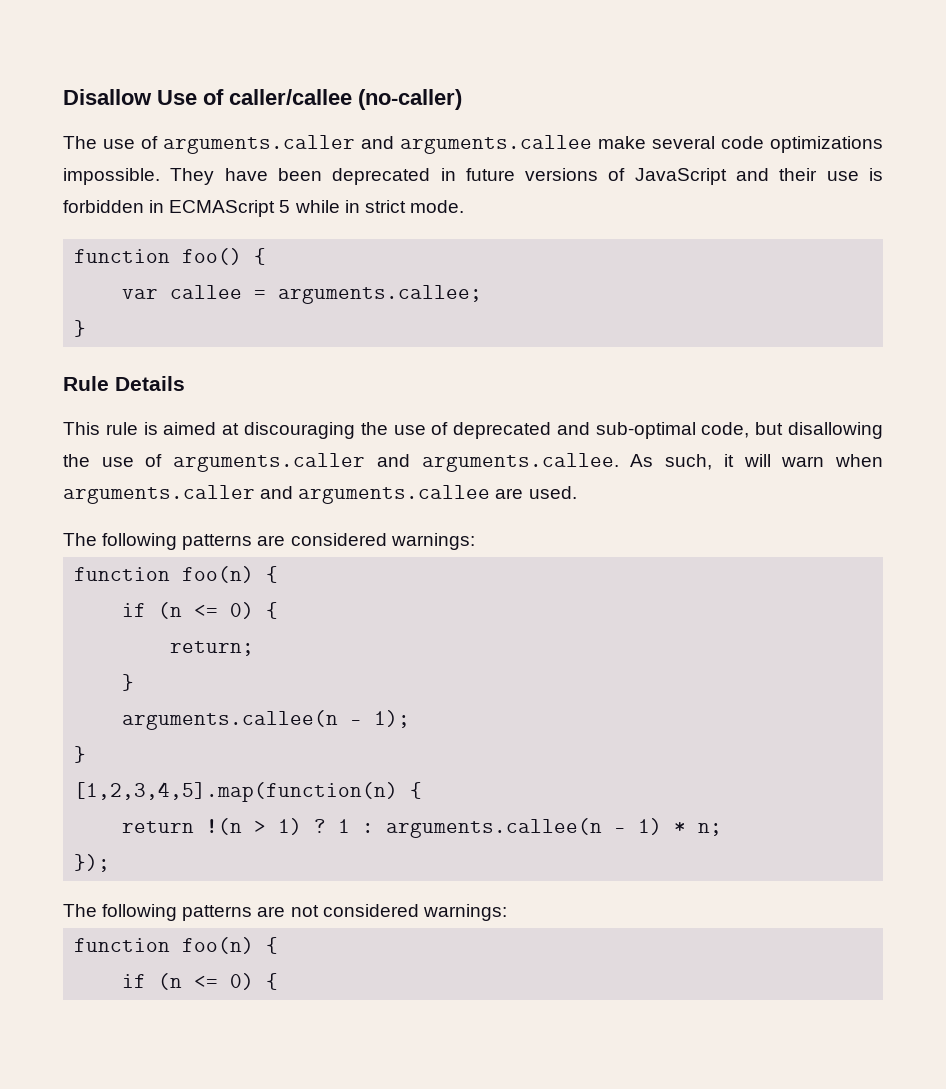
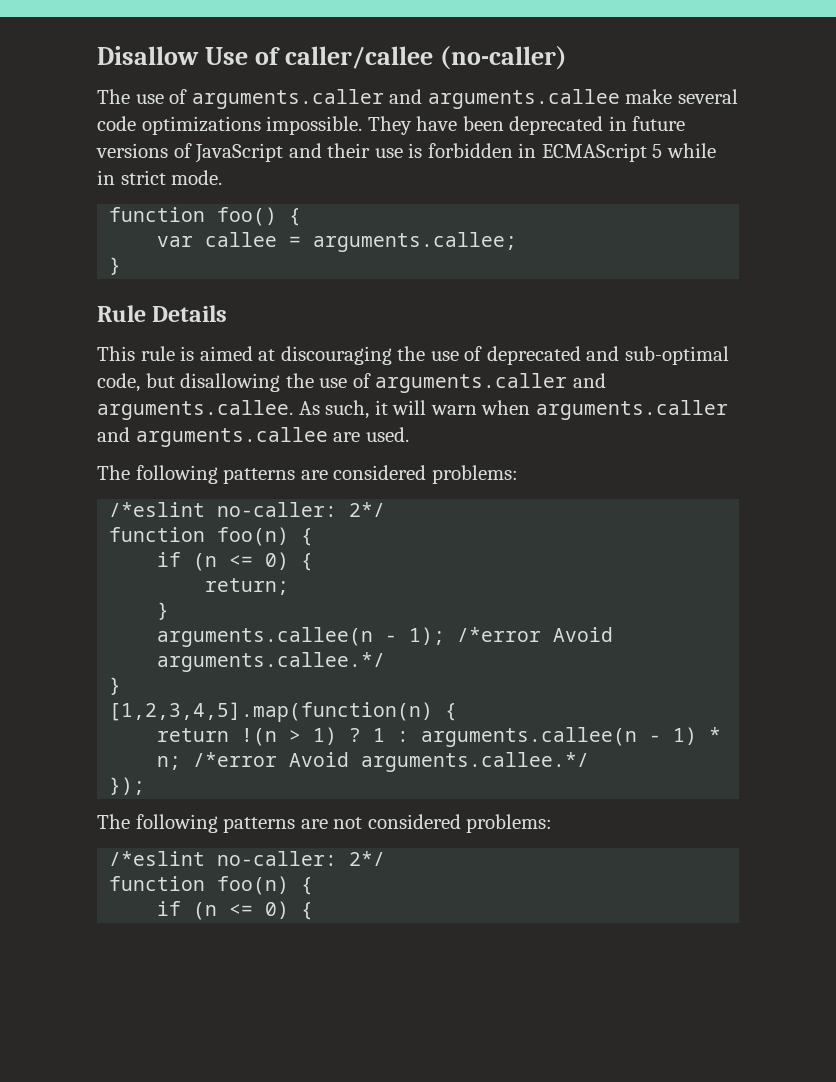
[390,533,475,550] warnings: -> [431,465,518,484] [109,502,386,517] problems: // /*eslint no-caller: 2*/
(411, 719) none -> [457,627,614,642] [157,652,386,672] /*error Avoid arguments.callee.*/
(723, 829) none -> [193,752,590,772] /*error Avoid arguments.callee.*/
[422,904,507,921] warnings: -> [466,814,553,833] [109,851,386,866] problems: // /*eslint no-caller: 2*/

